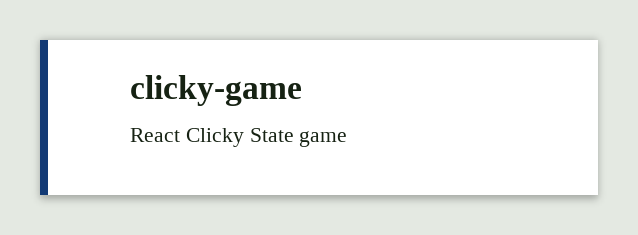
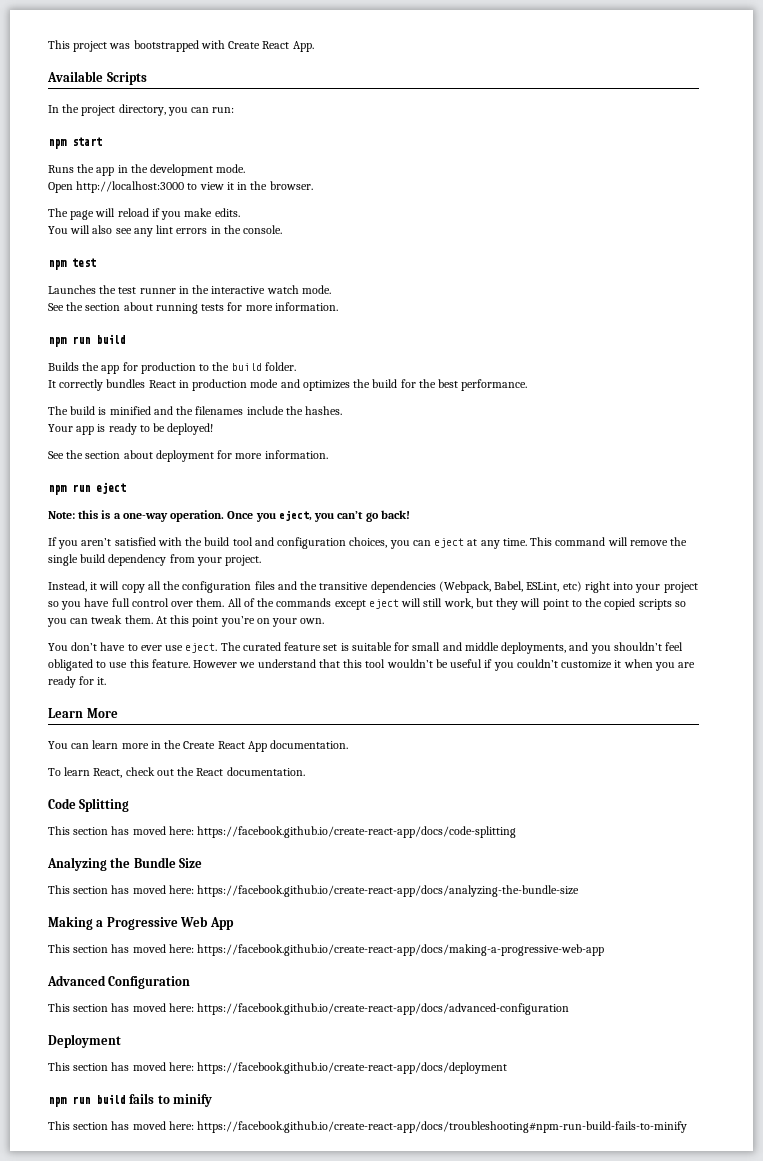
[130,75,302,106] [130,128,348,147] clicky-game // React Clicky State game -> [48,40,314,52] [47,71,147,85] [48,104,235,116] [48,137,102,149] [48,164,246,176] [48,181,313,193] [48,208,240,220] [48,225,283,237] [48,258,96,270] [48,285,331,294] [48,302,338,314] [48,334,126,347] [48,362,296,374] [48,379,528,391] [48,406,343,415] [48,423,214,435] [48,450,328,462] [48,482,126,495] [48,510,410,522] [48,537,688,549] [48,554,262,566] [48,581,698,593] [48,598,686,610] [47,615,325,627] [48,642,684,654] [48,659,696,671] [48,676,107,688] [48,708,118,718] [48,740,349,752] [48,767,305,778] [48,798,130,812] [48,826,517,838] [47,857,203,871] [48,885,580,897] [48,916,234,930] [48,944,605,956] [47,975,191,989] [48,1003,570,1015] [48,1034,121,1048] [48,1062,508,1074] [48,1093,213,1107] [48,1121,688,1133] This project was bootstrapped with Create React App. // Available Scripts // In the project directory, you can run: // npm start // Runs the app in the development mode. // Open http://localhost:3000 to view it in the browser. // The page will reload if you make edits. // You will also see any lint errors in the console. // npm test // Launches the test runner in the interactive watch mode. // See the section about running tests for more information. // npm run build // Builds the app for production to the build folder. // It correctly bundles React in production mode and optimizes the build for the best performance. // The build is minified and the filenames include the hashes. // Your app is ready to be deployed! // See the section about deployment for more information. // npm run eject // Note: this is a one-way operation. Once you eject, you can’t go back! // If you aren’t satisfied with the build tool and configuration choices, you can eject at any time. This command will remove the single build dependency from your project. // Instead, it will copy all the configuration files and the transitive dependencies (Webpack, Babel, ESLint, etc) right into your project so you have full control over them. All of the commands except eject will still work, but they will point to the copied scripts so you can tweak them. At this point you’re on your own. // You don’t have to ever use eject. The curated feature set is suitable for small and middle deployments, and you shouldn’t feel obligated to use this feature. However we understand that this tool wouldn’t be useful if you couldn’t customize it when you are ready for it. // Learn More // You can learn more in the Create React App documentation. // To learn React, check out the React documentation. // Code Splitting // This section has moved here: https://facebook.github.io/create-react-app/docs/code-splitting // Analyzing the Bundle Size // This section has moved here: https://facebook.github.io/create-react-app/docs/analyzing-the-bundle-size // Making a Progressive Web App // This section has moved here: https://facebook.github.io/create-react-app/docs/making-a-progressive-web-app // Advanced Configuration // This section has moved here: https://facebook.github.io/create-react-app/docs/advanced-configuration // Deployment // This section has moved here: https://facebook.github.io/create-react-app/docs/deployment // npm run build fails to minify // This section has moved here: https://facebook.github.io/create-react-app/docs/troubleshooting#npm-run-build-fails-to-minify

